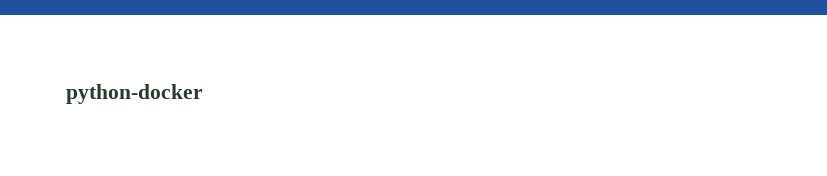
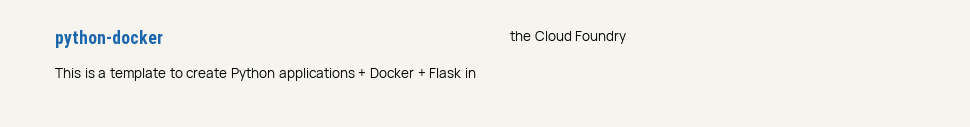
(203, 94) none -> [55,68,477,81] [510,31,627,44] // This is a template to create Python applications + Docker + Flask in the Cloud Foundry

